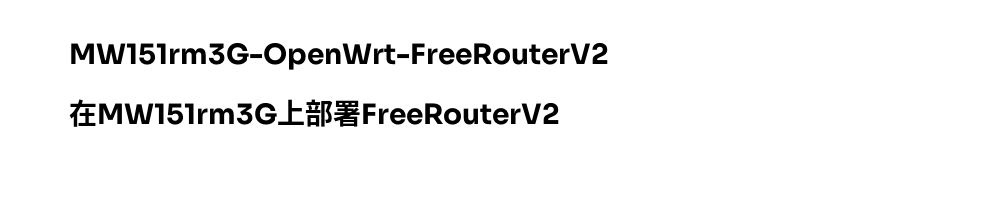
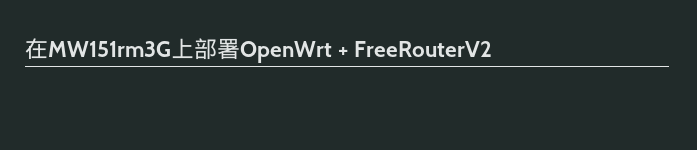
[69,42,609,70] MW151rm3G-OpenWrt-FreeRouterV2 // -> (25, 48) none
(361, 113) none -> [240,41,349,63] OpenWrt +

